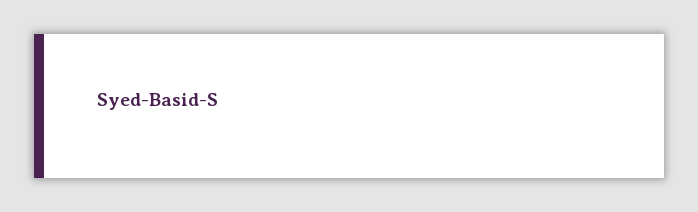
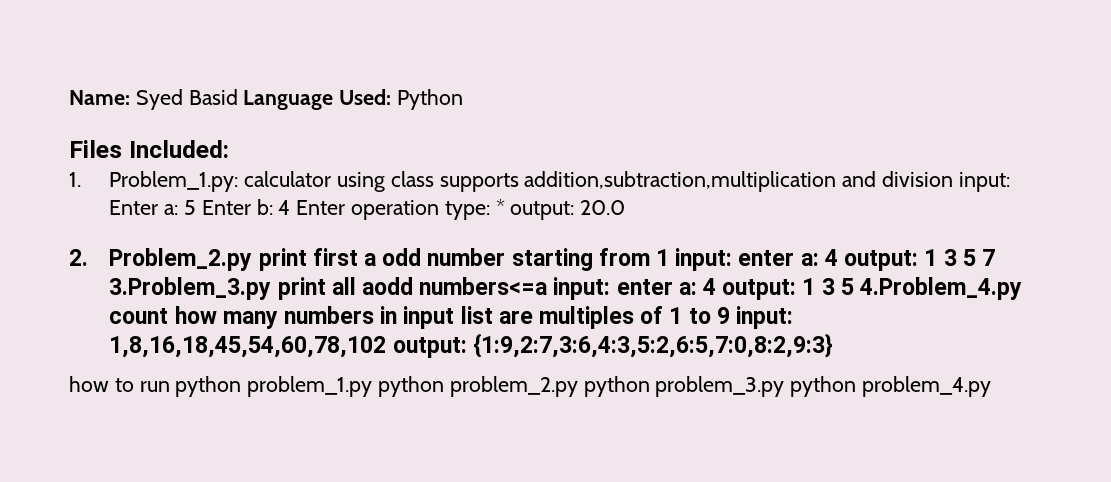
[97,93,218,110] Syed-Basid-S -> [69,89,464,110] [69,140,229,158] [69,171,1010,192] [109,199,626,220] [69,248,995,271] [109,277,1023,300] [109,306,794,329] [109,333,833,358] [69,376,992,397] Name: Syed Basid Language Used: Python // Files Included: // 1. Problem_1.py: calculator using class supports addition,subtraction,multiplication and division input: Enter a: 5 Enter b: 4 Enter operation type: * output: 20.0 // 2. Problem_2.py print first a odd number starting from 1 input: enter a: 4 output: 1 3 5 7 3.Problem_3.py print all aodd numbers<=a input: enter a: 4 output: 1 3 5 4.Problem_4.py count how many numbers in input list are multiples of 1 to 9 input: 1,8,16,18,45,54,60,78,102 output: {1:9,2:7,3:6,4:3,5:2,6:5,7:0,8:2,9:3} // how to run python problem_1.py python problem_2.py python problem_3.py python problem_4.py

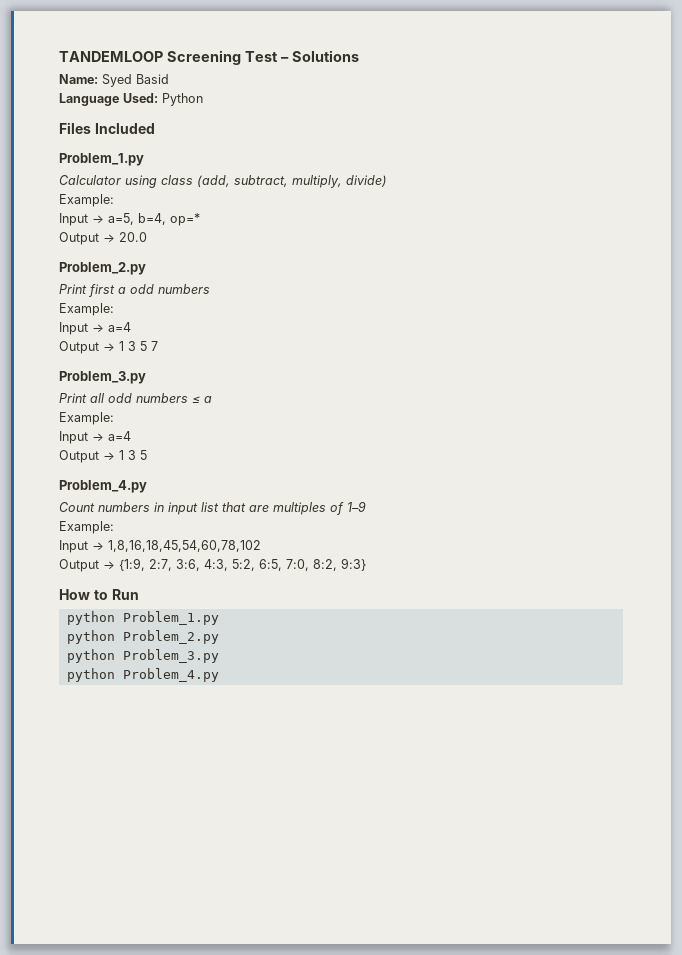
(69, 97) none -> [59,50,359,65] TANDEMLOOP Screening Test – Solutions //
(238, 97) none -> (169, 79) //
[128,140,229,158] [69,171,1010,192] [109,199,575,220] Included: // 1. Problem_1.py: calculator using class supports addition,subtraction,multiplication and division input: Enter a: 5 Enter b: 4 Enter operation type: * output: -> [94,123,155,134] [59,153,144,166] [59,175,387,188] [59,194,114,207] [59,213,200,226] [59,232,115,245] Included // Problem_1.py // Calculator using class (add, subtract, multiply, divide) // Example: // Input → a=5, b=4, op=* // Output →
[69,248,307,271] 2. Problem_2.py print -> [59,262,146,275] [59,284,87,294] Problem_2.py // Print
[427,248,995,271] [109,277,1023,300] [109,306,278,329] number starting from 1 input: enter a: 4 output: 1 3 5 7 3.Problem_3.py print all aodd numbers<=a input: enter a: 4 output: 1 3 5 4.Problem_4.py count how many -> [158,284,210,294] [59,303,114,316] [59,322,131,335] [59,341,158,354] [59,371,146,384] [59,393,212,403] [59,412,114,425] [59,431,131,444] [59,450,147,463] [59,480,147,493] [59,502,95,512] numbers // Example: // Input → a=4 // Output → 1 3 5 7 // Problem_3.py // Print all odd numbers ≤ a // Example: // Input → a=4 // Output → 1 3 5 // Problem_4.py // Count
(493, 315) none -> [222,502,246,512] that
[669,306,794,329] [109,333,833,358] [69,376,992,397] 1 to 9 input: 1,8,16,18,45,54,60,78,102 output: {1:9,2:7,3:6,4:3,5:2,6:5,7:0,8:2,9:3} // how to run python problem_1.py python problem_2.py python problem_3.py python problem_4.py -> [347,501,366,512] [59,521,114,534] [59,540,261,553] [59,558,366,572] [59,589,139,600] [66,611,219,625] [66,630,219,644] [66,649,219,663] [66,668,219,682] 1–9 // Example: // Input → 1,8,16,18,45,54,60,78,102 // Output → {1:9, 2:7, 3:6, 4:3, 5:2, 6:5, 7:0, 8:2, 9:3} // How to Run // python Problem_1.py // python Problem_2.py // python Problem_3.py // python Problem_4.py

